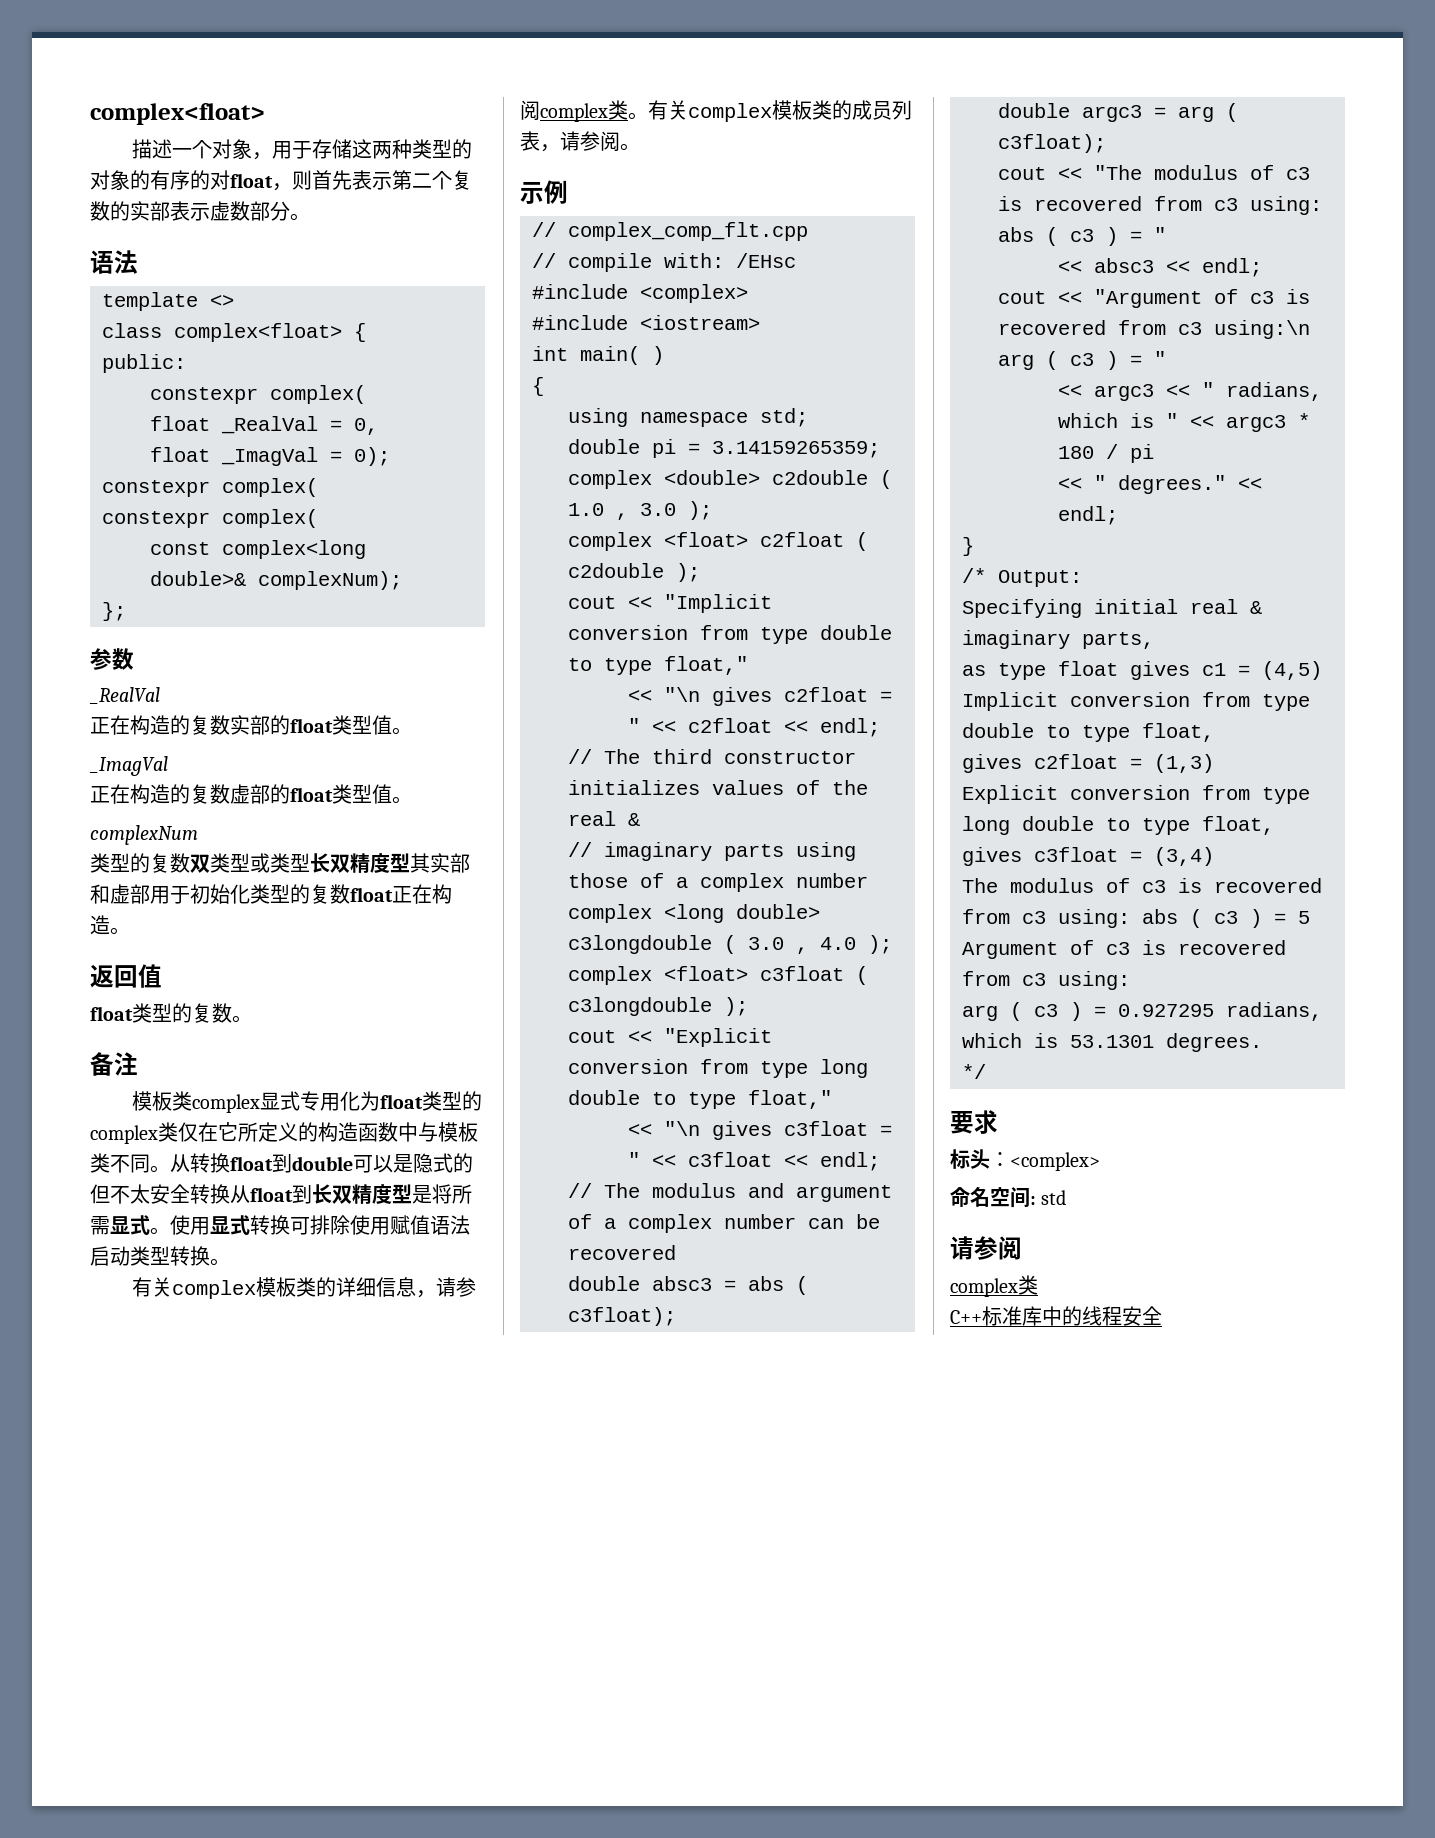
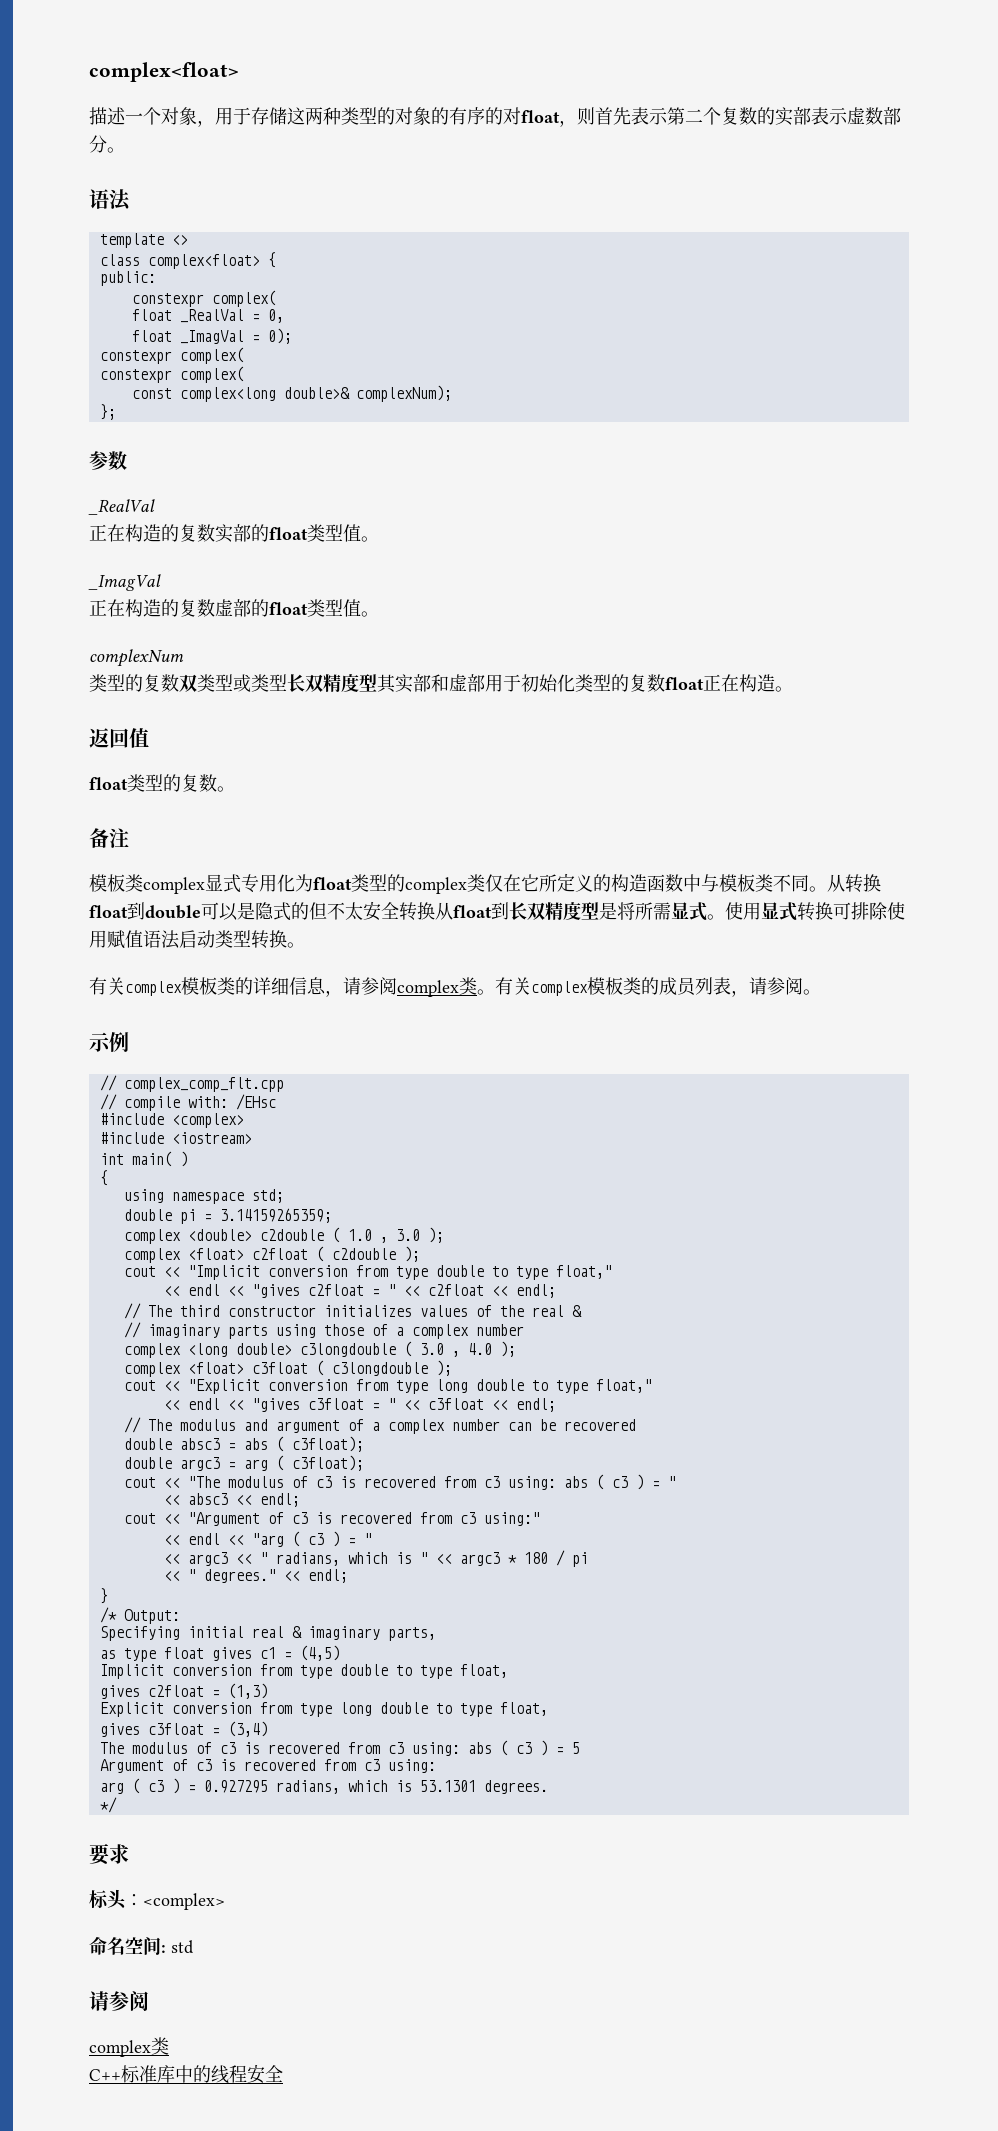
[664,687,772,706] "\n gives -> [187,1284,300,1298] endl << "gives
[664,1121,772,1140] "\n gives -> [187,1398,300,1412] endl << "gives
[1214,320,1310,339] [998,354,1034,370] using:\n arg -> [483,1512,540,1526] [163,1533,284,1547] using:" // << endl << "arg

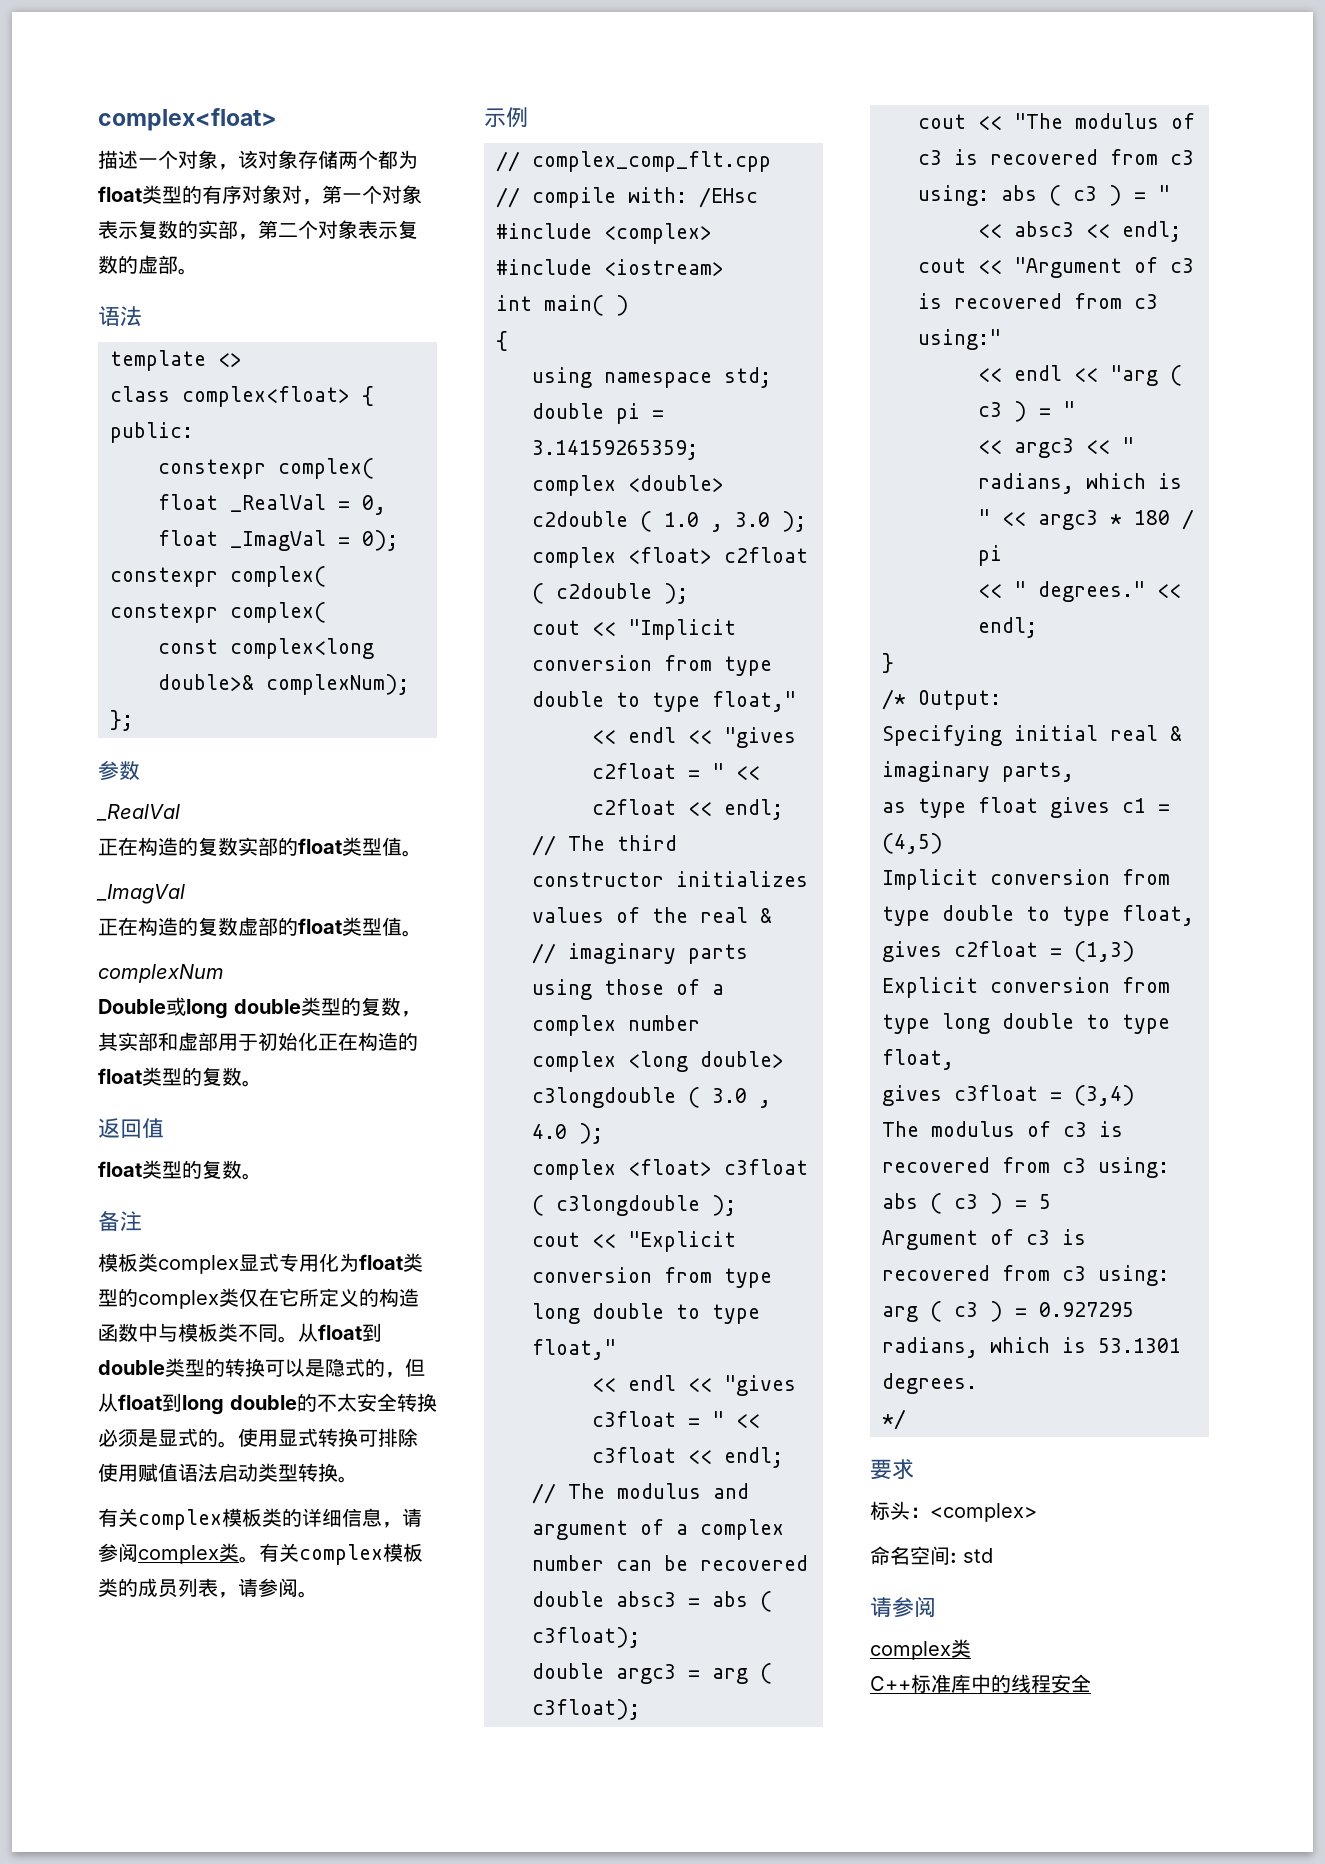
[215,107,901,127] [89,135,107,153] 用于存储这两种类型的对象的有序的对float，则首先表示第二个复数的实部表示虚数部分 -> [238,150,418,169] [98,185,422,205] [98,220,418,240] [98,255,178,274] 该对象存储两个都为float类型的有序对象对，第一个对象表示复数的实部，第二个对象表示复数的虚部
[89,674,377,693] 类型的复数双类型或类型长双精度型 -> [98,997,421,1019] Double或long double类型的复数，
[575,674,775,692] 类型的复数float正在构造 -> [318,1032,418,1051] [98,1067,242,1086] 正在构造的float类型的复数
[845,874,881,893] 转换 -> (318, 1332) none
(201, 912) none -> [165,1358,265,1377] 类型的转换
[309,901,707,921] 但不太安全转换从float到长双精度型是将所需显式 -> [385,1358,425,1378] [98,1393,437,1415] [98,1428,218,1447] ，但从float到long double的不太安全转换必须是显式的

